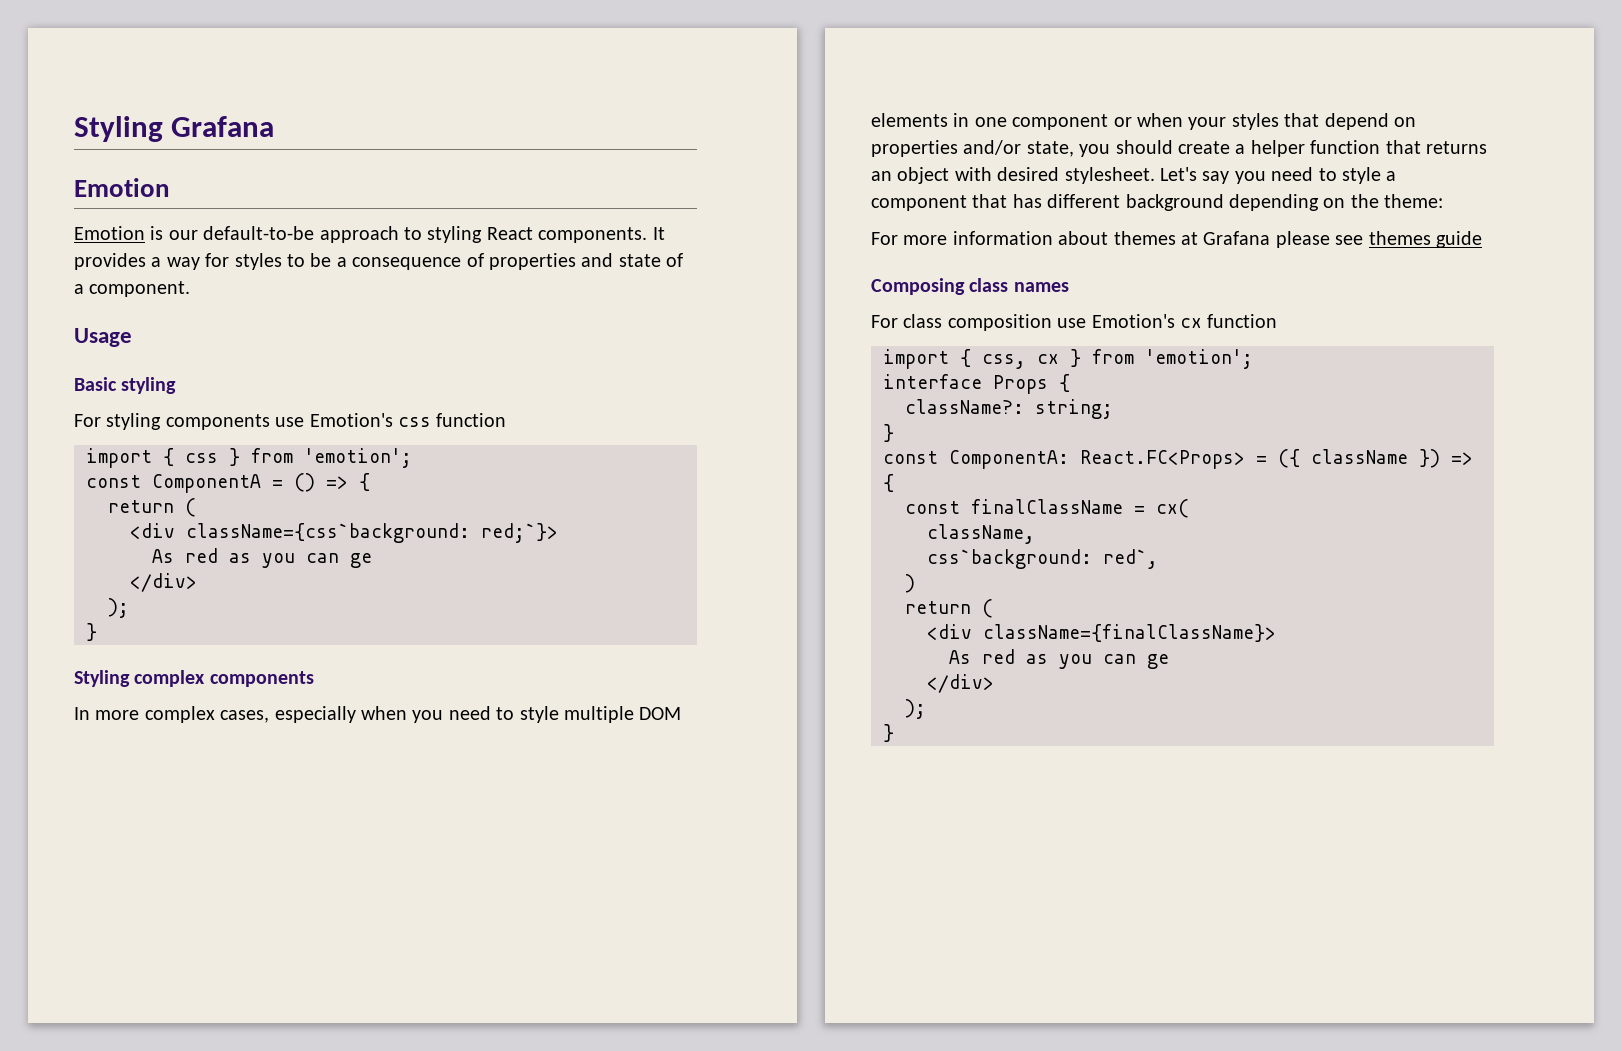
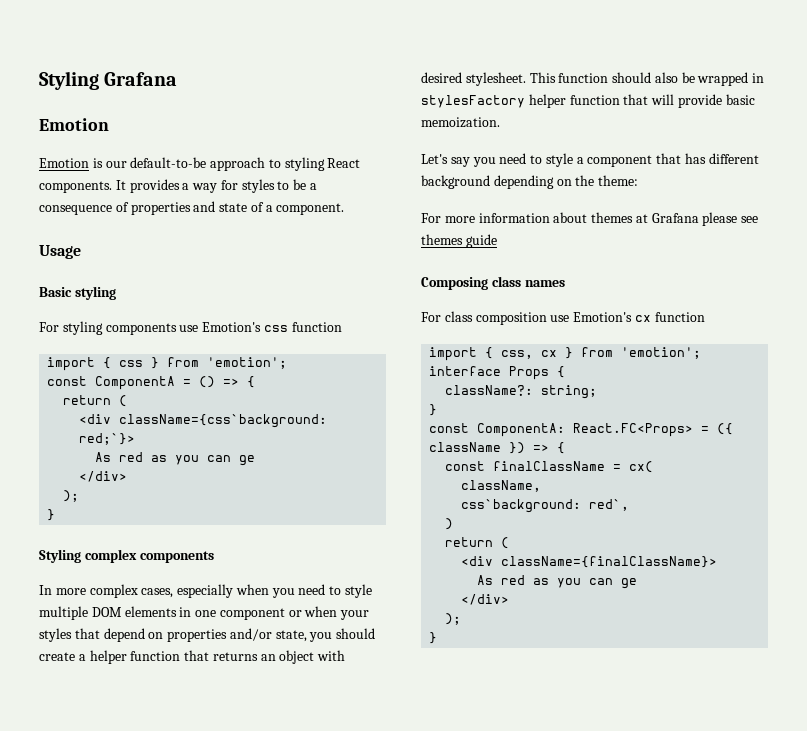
(1155, 175) none -> [529,72,765,86] [421,94,755,108] [421,117,500,128] This function should also be wrapped in stylesFactory helper function that will provide basic memoization. //

